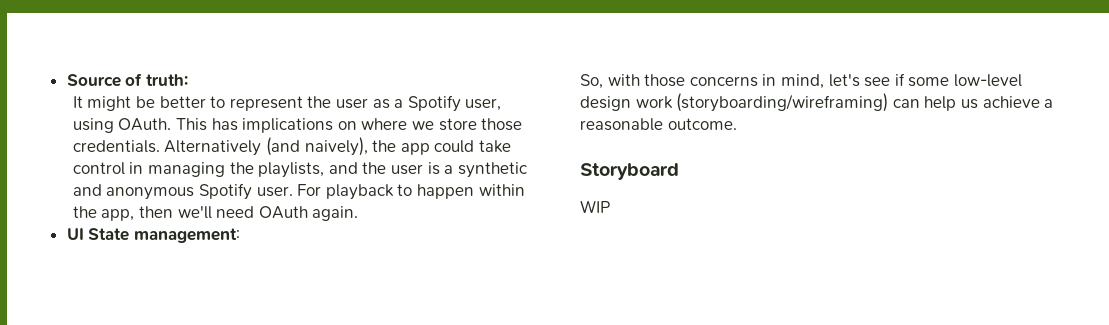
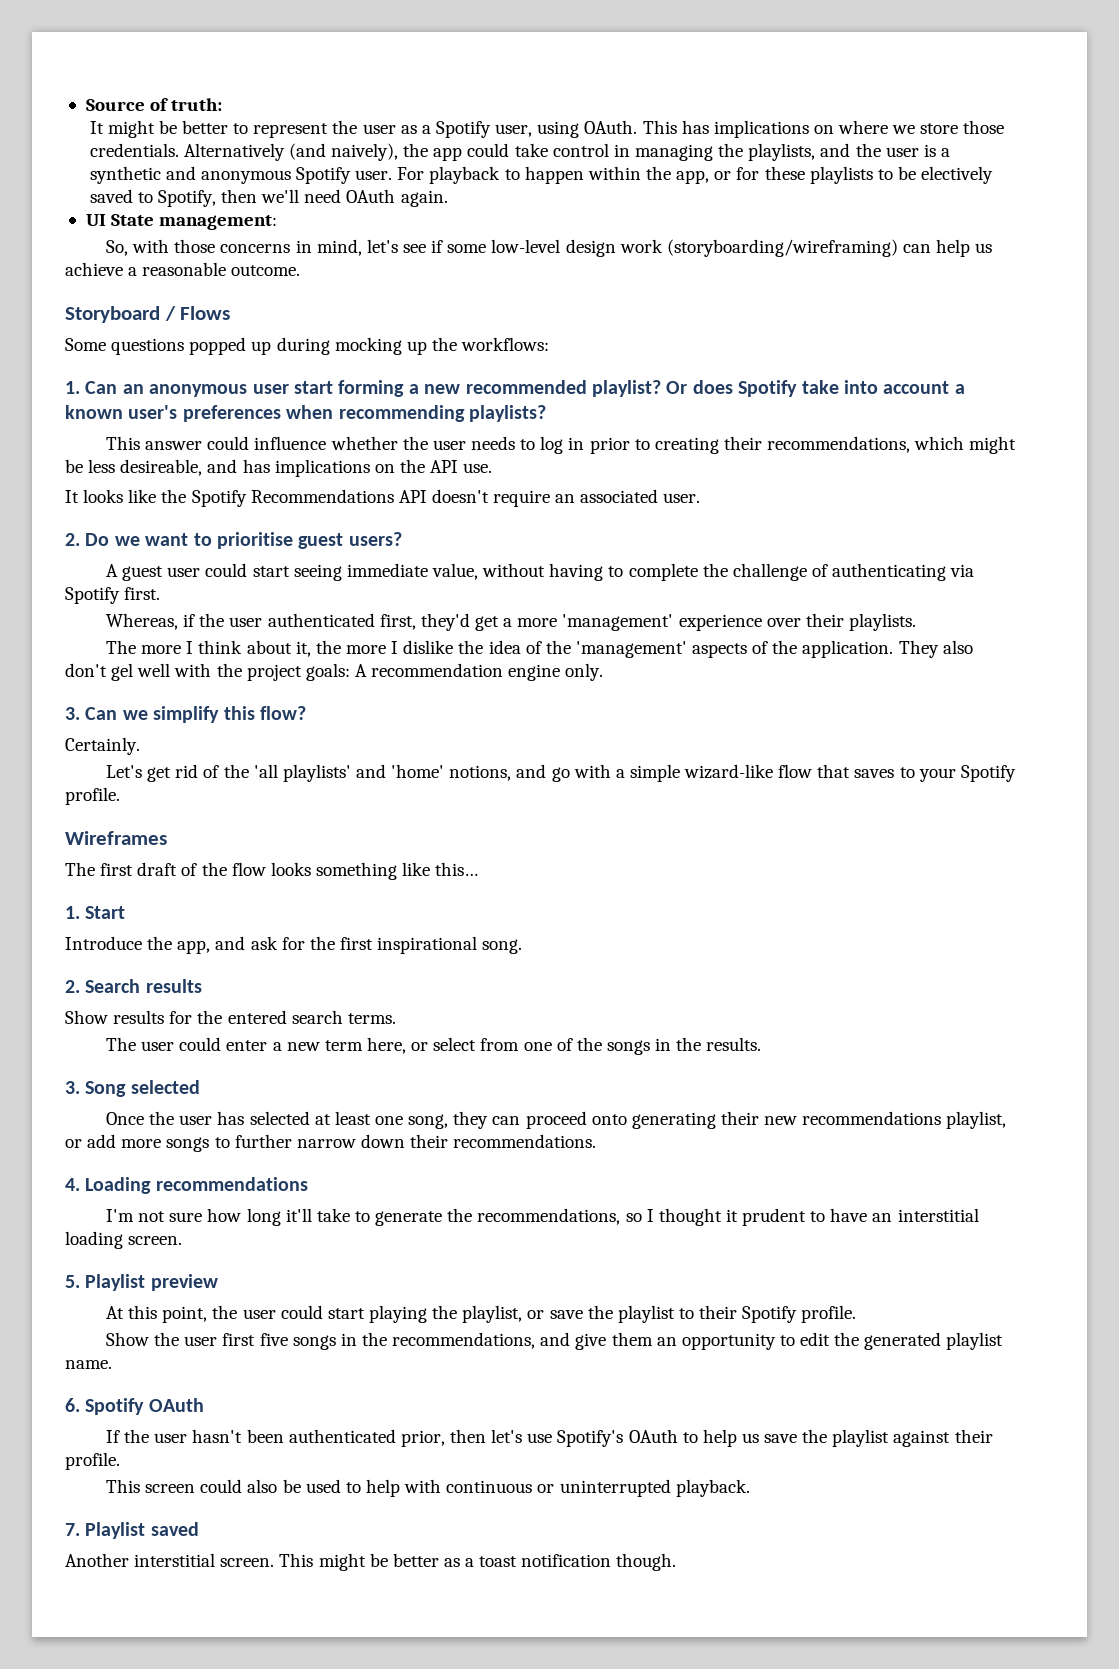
(135, 215) none -> [714,166,994,184] [89,189,216,207] or for these playlists to be electively saved to Spotify,
[580,200,610,213] // WIP -> [164,306,231,321] [65,337,550,355] [65,380,965,397] [65,405,546,422] [106,436,1017,454] [65,459,493,477] [65,489,701,507] [65,532,402,549] [106,563,975,581] [65,587,161,604] [106,613,916,631] [106,640,973,658] [65,663,604,681] [65,706,306,723] [65,737,140,755] [106,764,1016,782] [65,787,120,805] [65,831,167,845] [65,862,479,880] [65,906,126,919] [65,936,523,954] [65,979,202,993] [65,1010,396,1024] [106,1037,762,1055] [65,1080,200,1097] [106,1111,1007,1129] [65,1134,597,1152] [65,1177,308,1194] [106,1208,979,1226] [65,1231,183,1249] [65,1274,218,1291] [106,1305,857,1323] [106,1332,1004,1350] [65,1360,112,1369] [65,1398,204,1415] [106,1429,993,1447] [65,1452,120,1470] [106,1479,750,1497] [65,1522,199,1539] [65,1553,677,1571] / Flows // Some questions popped up during mocking up the workflows: // 1. Can an anonymous user start forming a new recommended playlist? Or does Spotify take into account a known user's preferences when recommending playlists? // This answer could influence whether the user needs to log in prior to creating their recommendations, which might be less desireable, and has implications on the API use. // It looks like the Spotify Recommendations API doesn't require an associated user. // 2. Do we want to prioritise guest users? // A guest user could start seeing immediate value, without having to complete the challenge of authenticating via Spotify first. // Whereas, if the user authenticated first, they'd get a more 'management' experience over their playlists. // The more I think about it, the more I dislike the idea of the 'management' aspects of the application. They also don't gel well with the project goals: A recommendation engine only. // 3. Can we simplify this flow? // Certainly. // Let's get rid of the 'all playlists' and 'home' notions, and go with a simple wizard-like flow that saves to your Spotify profile. // Wireframes // The first draft of the flow looks something like this… // 1. Start // Introduce the app, and ask for the first inspirational song. // 2. Search results // Show results for the entered search terms. // The user could enter a new term here, or select from one of the songs in the results. // 3. Song selected // Once the user has selected at least one song, they can proceed onto generating their new recommendations playlist, or add more songs to further narrow down their recommendations. // 4. Loading recommendations // I'm not sure how long it'll take to generate the recommendations, so I thought it prudent to have an interstitial loading screen. // 5. Playlist preview // At this point, the user could start playing the playlist, or save the playlist to their Spotify profile. // Show the user first five songs in the recommendations, and give them an opportunity to edit the generated playlist name. // 6. Spotify OAuth // If the user hasn't been authenticated prior, then let's use Spotify's OAuth to help us save the playlist against their profile. // This screen could also be used to help with continuous or uninterrupted playback. // 7. Playlist saved // Another interstitial screen. This might be better as a toast notification though.

